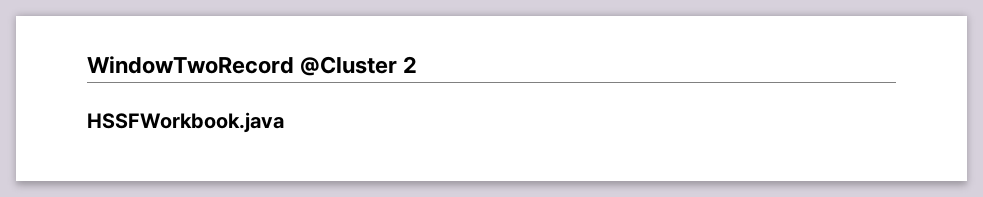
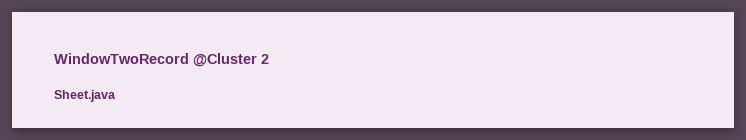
[87,112,284,133] HSSFWorkbook.java -> [54,90,116,102] Sheet.java

